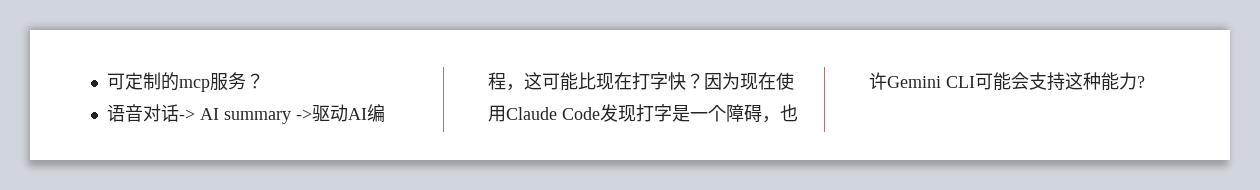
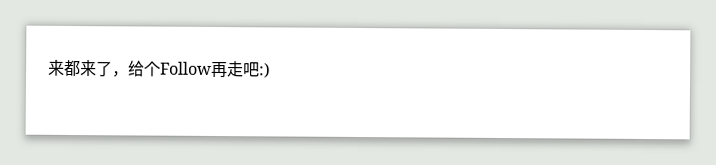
[106,72,264,92] [106,104,385,124] [487,72,794,91] [487,104,798,123] [868,72,1145,91] 可定制的mcp服务？ // 语音对话-> AI summary ->驱动AI编程，这可能比现在打字快？因为现在使用Claude Code发现打字是一个障碍，也许Gemini CLI可能会支持这种能力? -> [48,59,271,79] 来都来了，给个Follow再走吧:)

